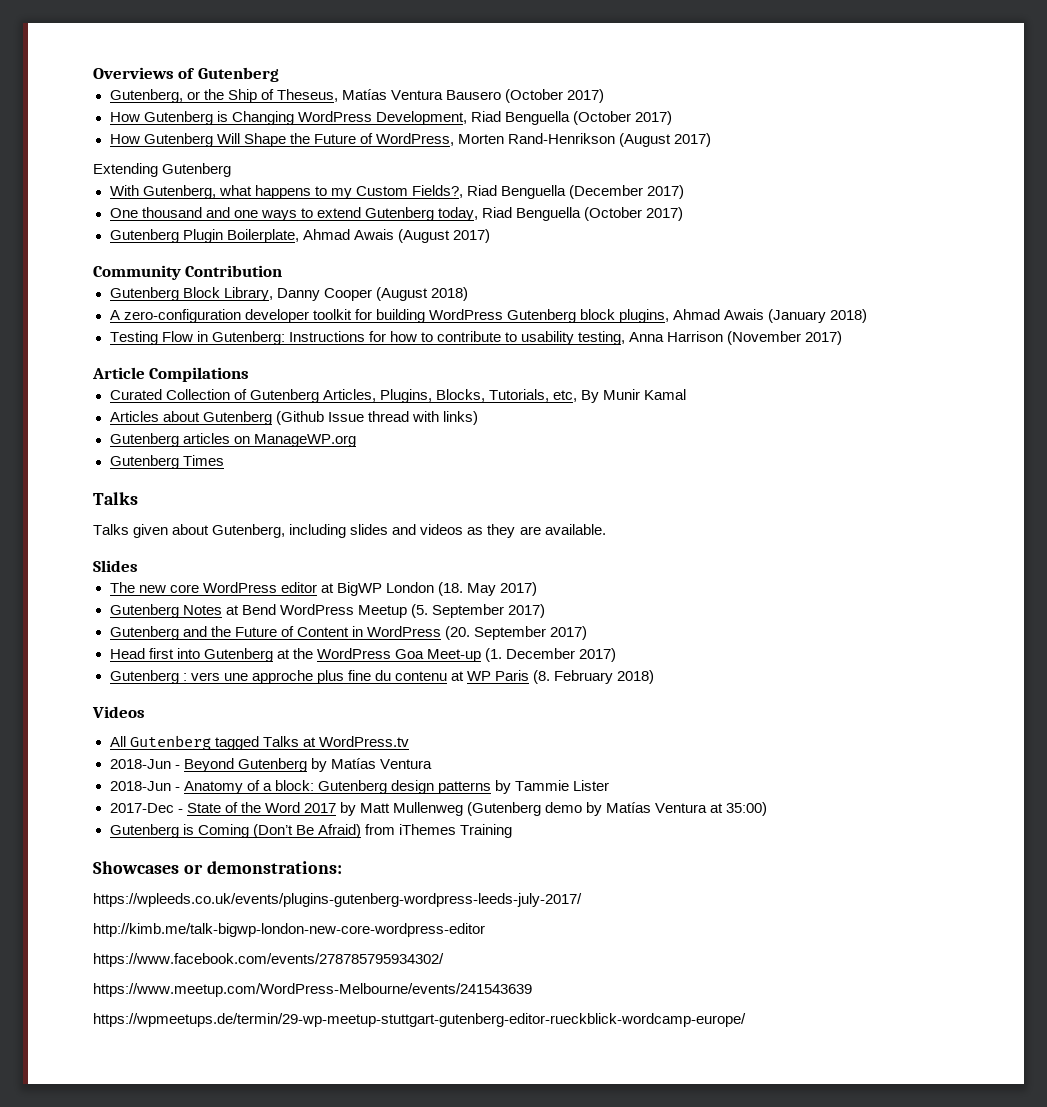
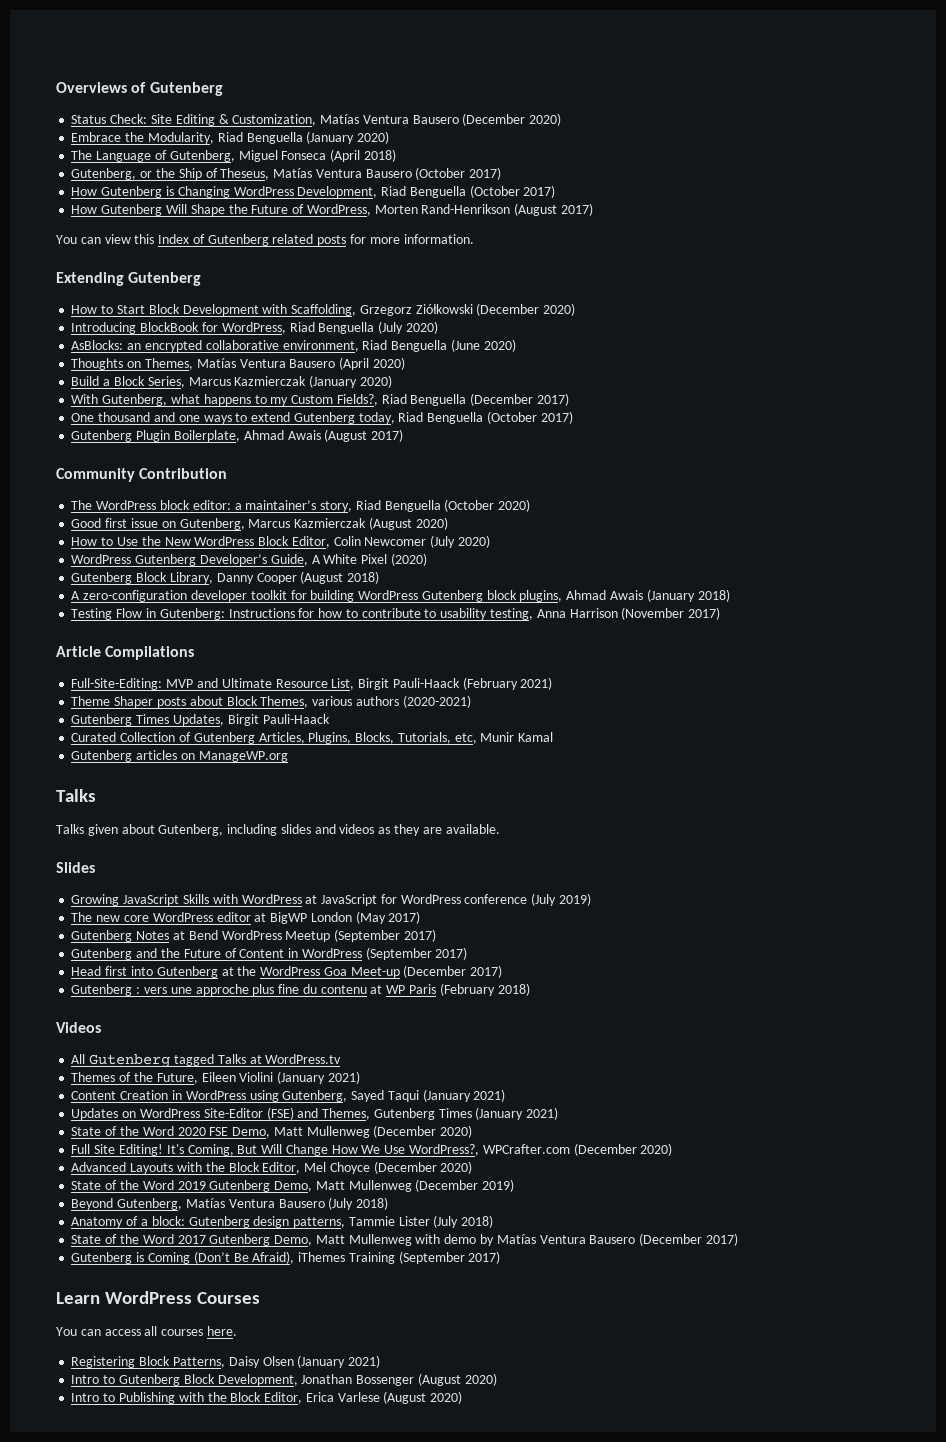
(279, 74) none -> [71,113,562,126] [71,131,390,144] [71,149,396,162] // Status Check: Site Editing & Customization, Matías Ventura Bausero (December 2020) // Embrace the Modularity, Riad Benguella (January 2020) // The Language of Gutenberg, Miguel Fonseca (April 2018)
[93,163,232,177] Extending Gutenberg -> [56,234,474,246] [56,272,202,286] [71,303,576,316] [71,321,438,334] [71,339,516,352] [71,357,405,370] [71,375,392,388] You can view this Index of Gutenberg related posts for more information. // Extending Gutenberg // How to Start Block Development with Scaffolding, Grzegorz Ziółkowski (December 2020) // Introducing BlockBook for WordPress, Riad Benguella (July 2020) // AsBlocks: an encrypted collaborative environment, Riad Benguella (June 2020) // Thoughts on Themes, Matías Ventura Bausero (April 2020) // Build a Block Series, Marcus Kazmierczak (January 2020)
(283, 271) none -> [71,499,531,512] [71,517,448,530] [71,535,490,548] [71,553,427,566] // The WordPress block editor: a maintainer’s story, Riad Benguella (October 2020) // Good first issue on Gutenberg, Marcus Kazmierczak (August 2020) // How to Use the New WordPress Block Editor, Colin Newcomer (July 2020) // WordPress Gutenberg Developer’s Guide, A White Pixel (2020)
(250, 374) none -> [71,677,553,690] [71,695,471,708] [71,714,330,726] // Full-Site-Editing: MVP and Ultimate Resource List, Birgit Pauli-Haack (February 2021) // Theme Shaper posts about Block Themes, various authors (2020-2021) // Gutenberg Times Updates, Birgit Pauli-Haack
[580,390,599,403] By -> (477, 738) none
[109,411,478,425] // Articles about Gutenberg (Github Issue thread with links) -> (554, 737) none
[109,455,224,469] // Gutenberg Times -> (288, 756) none
(138, 566) none -> [71,893,591,906] // Growing JavaScript Skills with WordPress at JavaScript for WordPress conference (July 2019)
[437,582,496,596] (18. May -> [355,911,386,924] (May
[410,604,504,618] (5. September -> [334,929,401,942] (September
[444,626,546,640] (20. September -> [365,947,432,960] (September
[484,648,575,662] (1. December -> [403,965,467,978] (December
[533,670,614,684] (8. February -> [439,983,495,996] (February
[109,758,432,772] [109,781,180,791] 2018-Jun - Beyond Gutenberg by Matías Ventura // 2018-Jun - -> [71,1071,360,1084] [71,1089,506,1102] [71,1107,559,1120] [71,1125,473,1138] [71,1143,673,1156] [71,1161,473,1174] [71,1179,515,1192] [71,1197,389,1210] Themes of the Future, Eileen Violini (January 2021) // Content Creation in WordPress using Gutenberg, Sayed Taqui (January 2021) // Updates on WordPress Site-Editor (FSE) and Themes, Gutenberg Times (January 2021) // State of the Word 2020 FSE Demo, Matt Mullenweg (December 2020) // Full Site Editing! It's Coming, But Will Change How We Use WordPress?, WPCrafter.com (December 2020) // Advanced Layouts with the Block Editor, Mel Choyce (December 2020) // State of the Word 2019 Gutenberg Demo, Matt Mullenweg (December 2019) // Beyond Gutenberg, Matías Ventura Bausero (July 2018) //
[437,780,511,794] patterns by -> [293,1217,346,1228] patterns,
[109,803,183,813] // 2017-Dec - -> [433,1215,494,1228] (July 2018) //
[339,802,541,816] by Matt Mullenweg (Gutenberg -> [209,1234,441,1246] Gutenberg Demo, Matt Mullenweg with
[710,802,768,816] at 35:00) -> [589,1233,738,1246] Bausero (December 2017)
[317,824,395,838] Afraid) from -> [252,1251,295,1264] Afraid),
[93,861,342,874] [93,893,582,907] [93,923,485,937] [93,953,444,967] [93,983,532,997] [93,1013,746,1027] // Showcases or demonstrations: // https://wpleeds.co.uk/events/plugins-gutenberg-wordpress-leeds-july-2017/ // http://kimb.me/talk-bigwp-london-new-core-wordpress-editor // https://www.facebook.com/events/278785795934302/ // https://www.meetup.com/WordPress-Melbourne/events/241543639 // https://wpmeetups.de/termin/29-wp-meetup-stuttgart-gutenberg-editor-rueckblick-wordcamp-europe/ -> [398,1251,501,1264] [56,1291,261,1304] [56,1326,237,1336] [71,1355,381,1368] [71,1373,497,1386] [71,1391,463,1404] (September 2017) // Learn WordPress Courses // You can access all courses here. // Registering Block Patterns, Daisy Olsen (January 2021) // Intro to Gutenberg Block Development, Jonathan Bossenger (August 2020) // Intro to Publishing with the Block Editor, Erica Varlese (August 2020)

